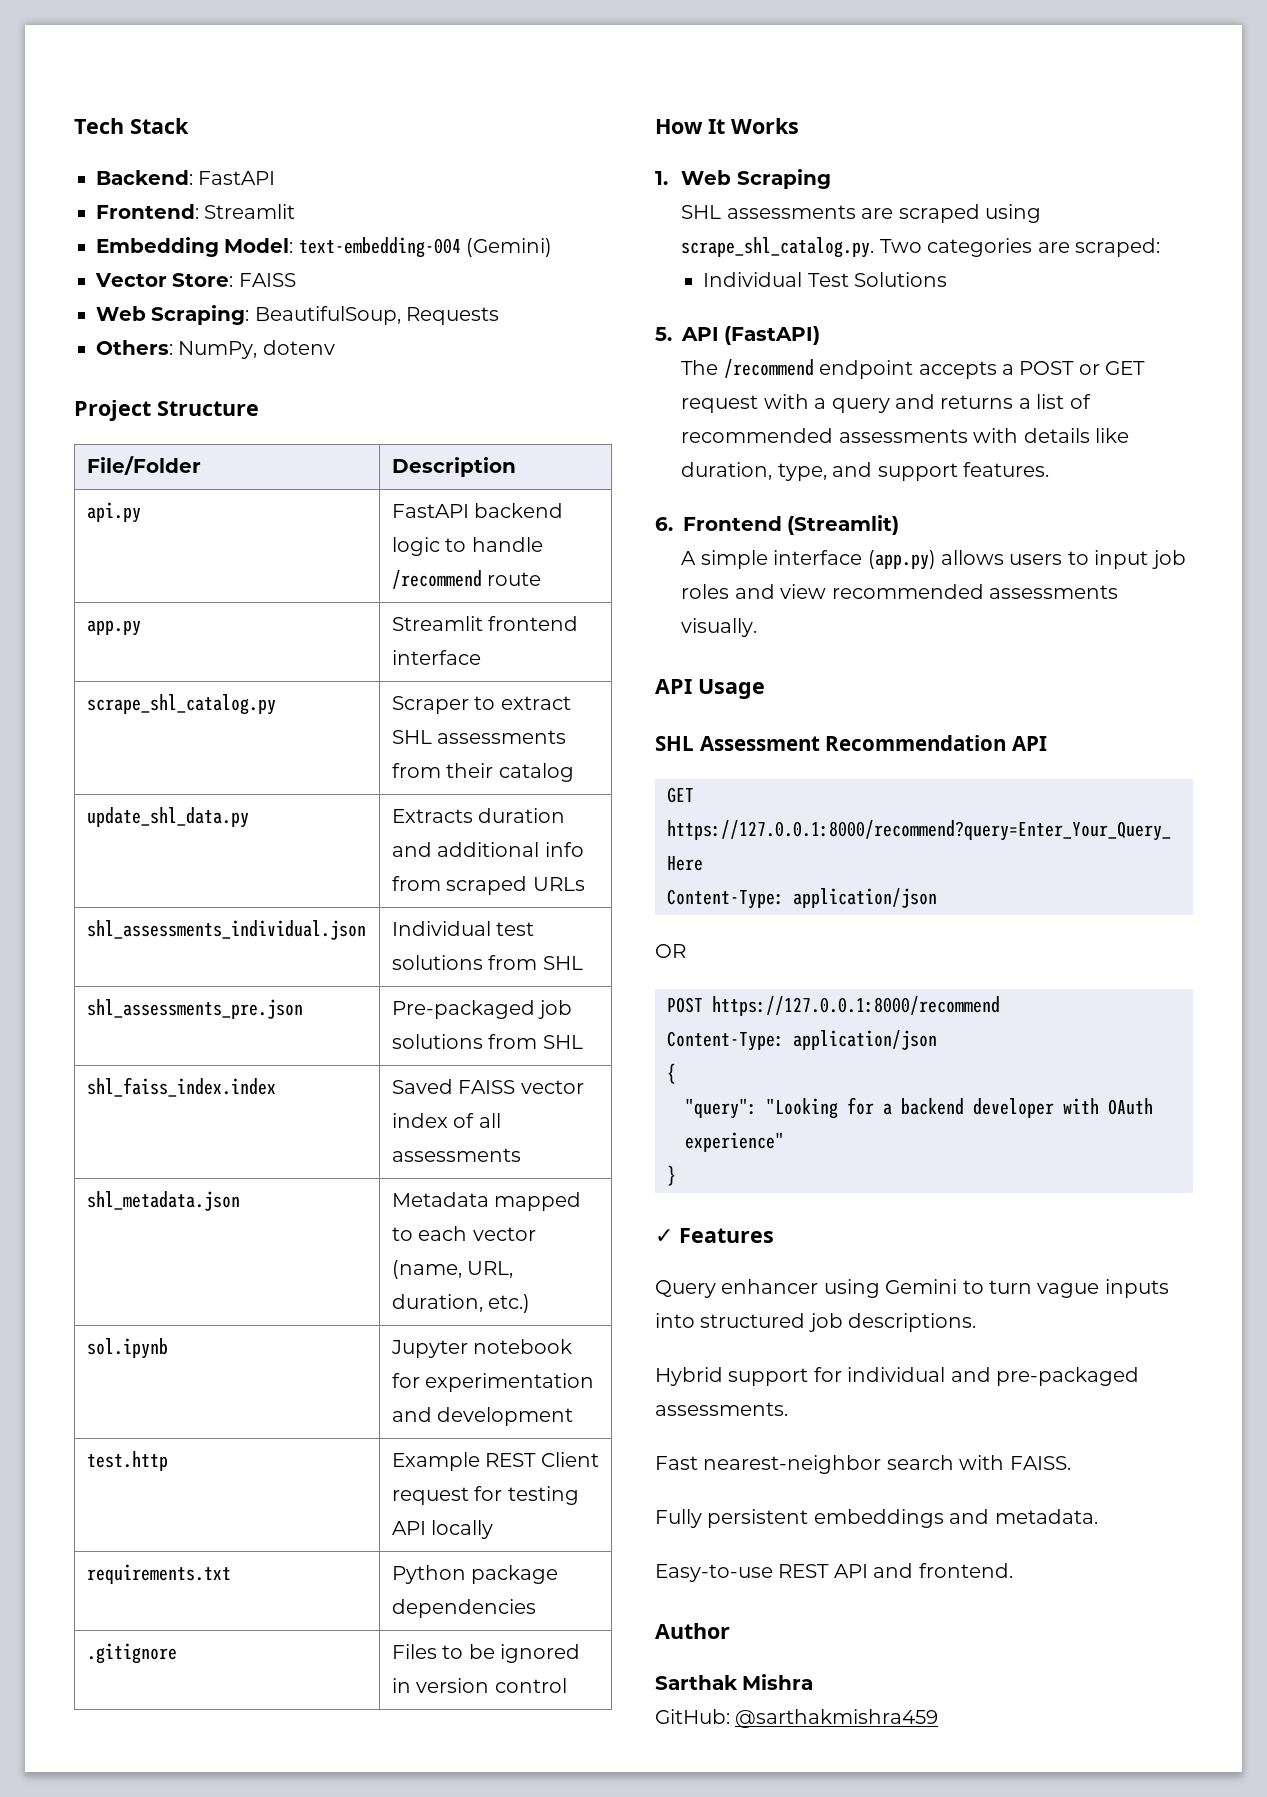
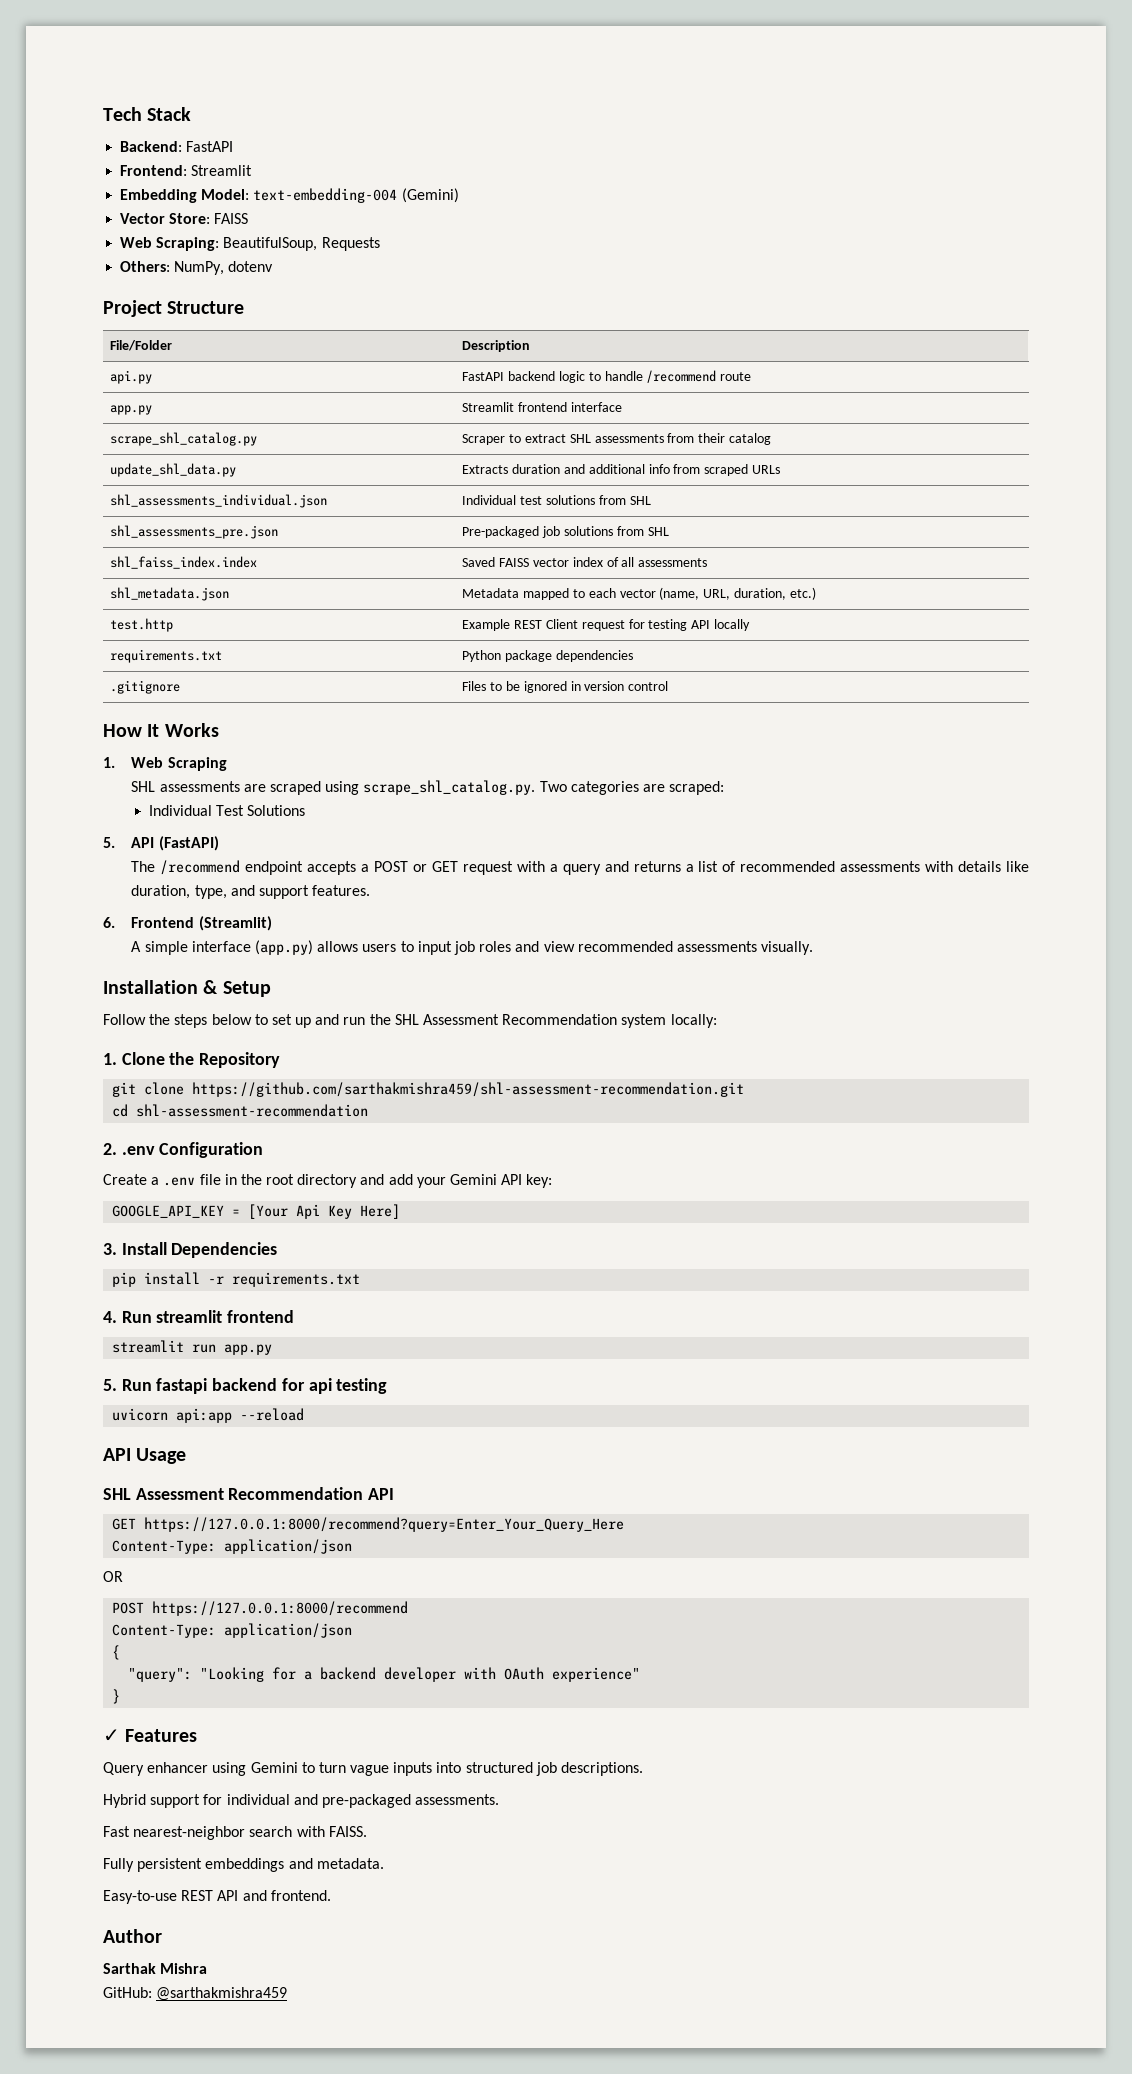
[86,1338,168,1359] [390,1339,573,1358] [391,1373,595,1392] [391,1407,574,1426] // sol.ipynb | Jupyter notebook for experimentation and development -> (816, 593) none
(758, 627) none -> [103,980,271,997] [103,1014,717,1028] [103,1052,281,1068] [112,1082,745,1097] [112,1104,369,1117] [103,1142,264,1158] [103,1174,553,1188] [112,1204,401,1219] [103,1242,278,1258] [112,1272,361,1287] [103,1310,295,1323] [112,1340,273,1355] [103,1378,388,1394] [112,1408,305,1423] // Installation & Setup // Follow the steps below to set up and run the SHL Assessment Recommendation system locally: // 1. Clone the Repository // git clone https://github.com/sarthakmishra459/shl-assessment-recommendation.git // cd shl-assessment-recommendation // 2. .env Configuration // Create a .env file in the root directory and add your Gemini API key: // GOOGLE_API_KEY = [Your Api Key Here] // 3. Install Dependencies // pip install -r requirements.txt // 4. Run streamlit frontend // streamlit run app.py // 5. Run fastapi backend for api testing // uvicorn api:app --reload

